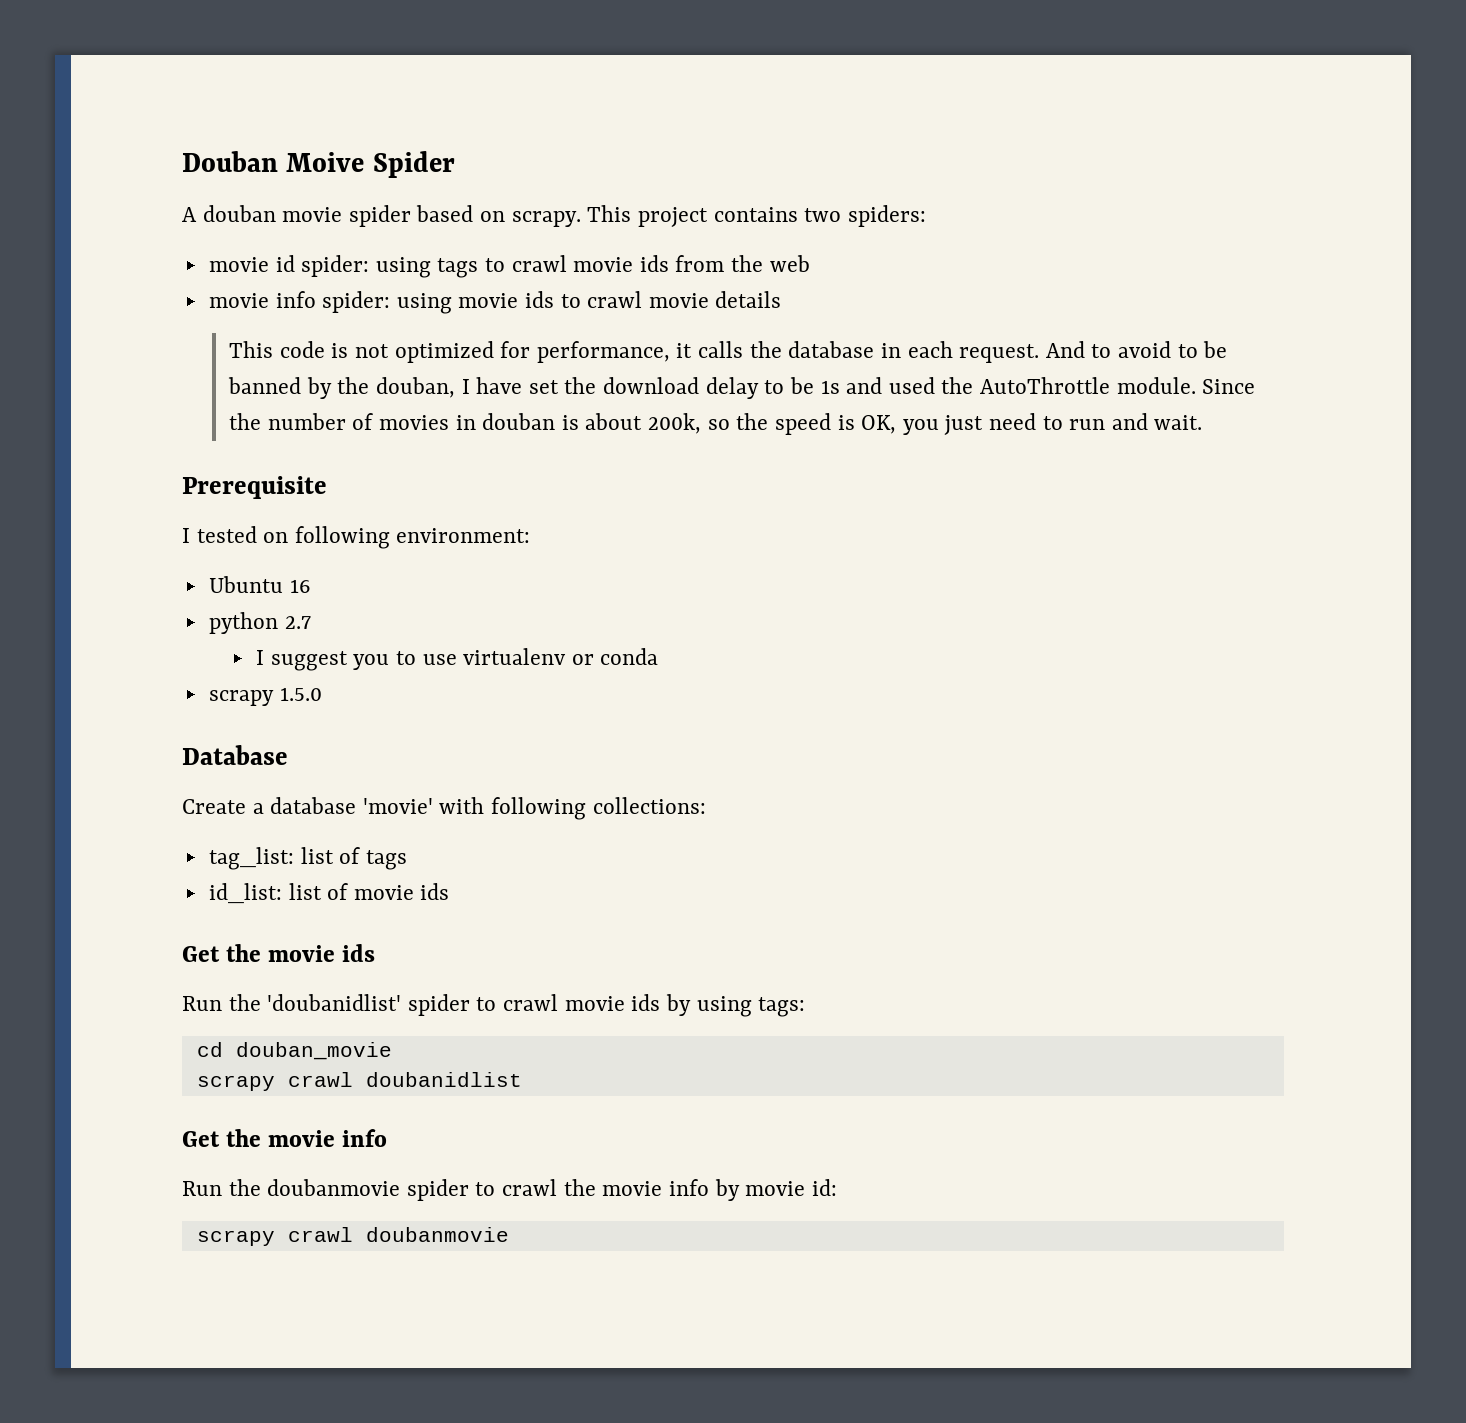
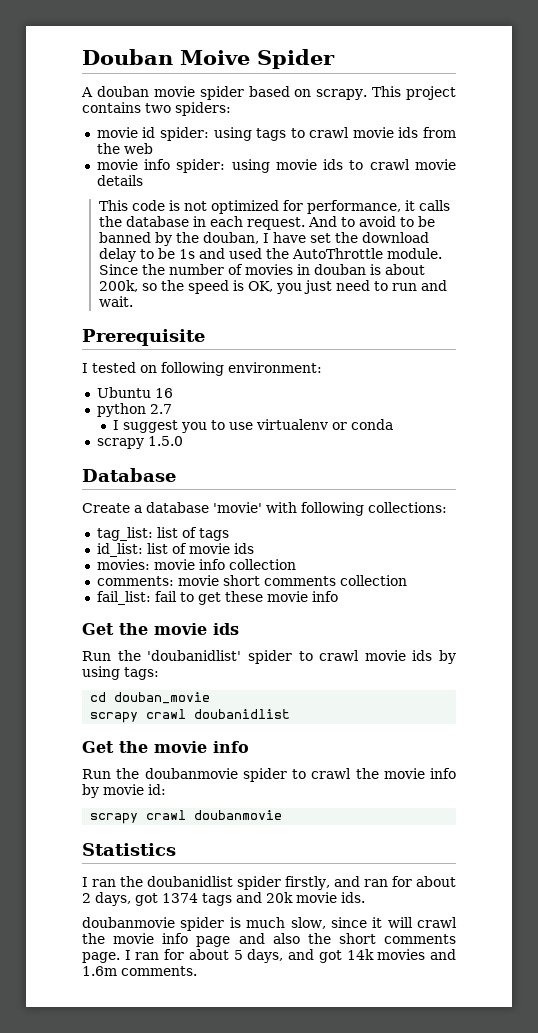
(450, 891) none -> [96,559,296,570] [96,575,407,586] [96,591,338,605] // movies: movie info collection // comments: movie short comments collection // fail_list: fail to get these movie info
(509, 1234) none -> [82,843,176,856] [82,876,456,890] [82,892,365,906] [82,917,457,931] [82,933,456,947] [82,949,457,963] [82,966,197,976] // Statistics // I ran the doubanidlist spider firstly, and ran for about 2 days, got 1374 tags and 20k movie ids. // doubanmovie spider is much slow, since it will crawl the movie info page and also the short comments page. I ran for about 5 days, and got 14k movies and 1.6m comments.

